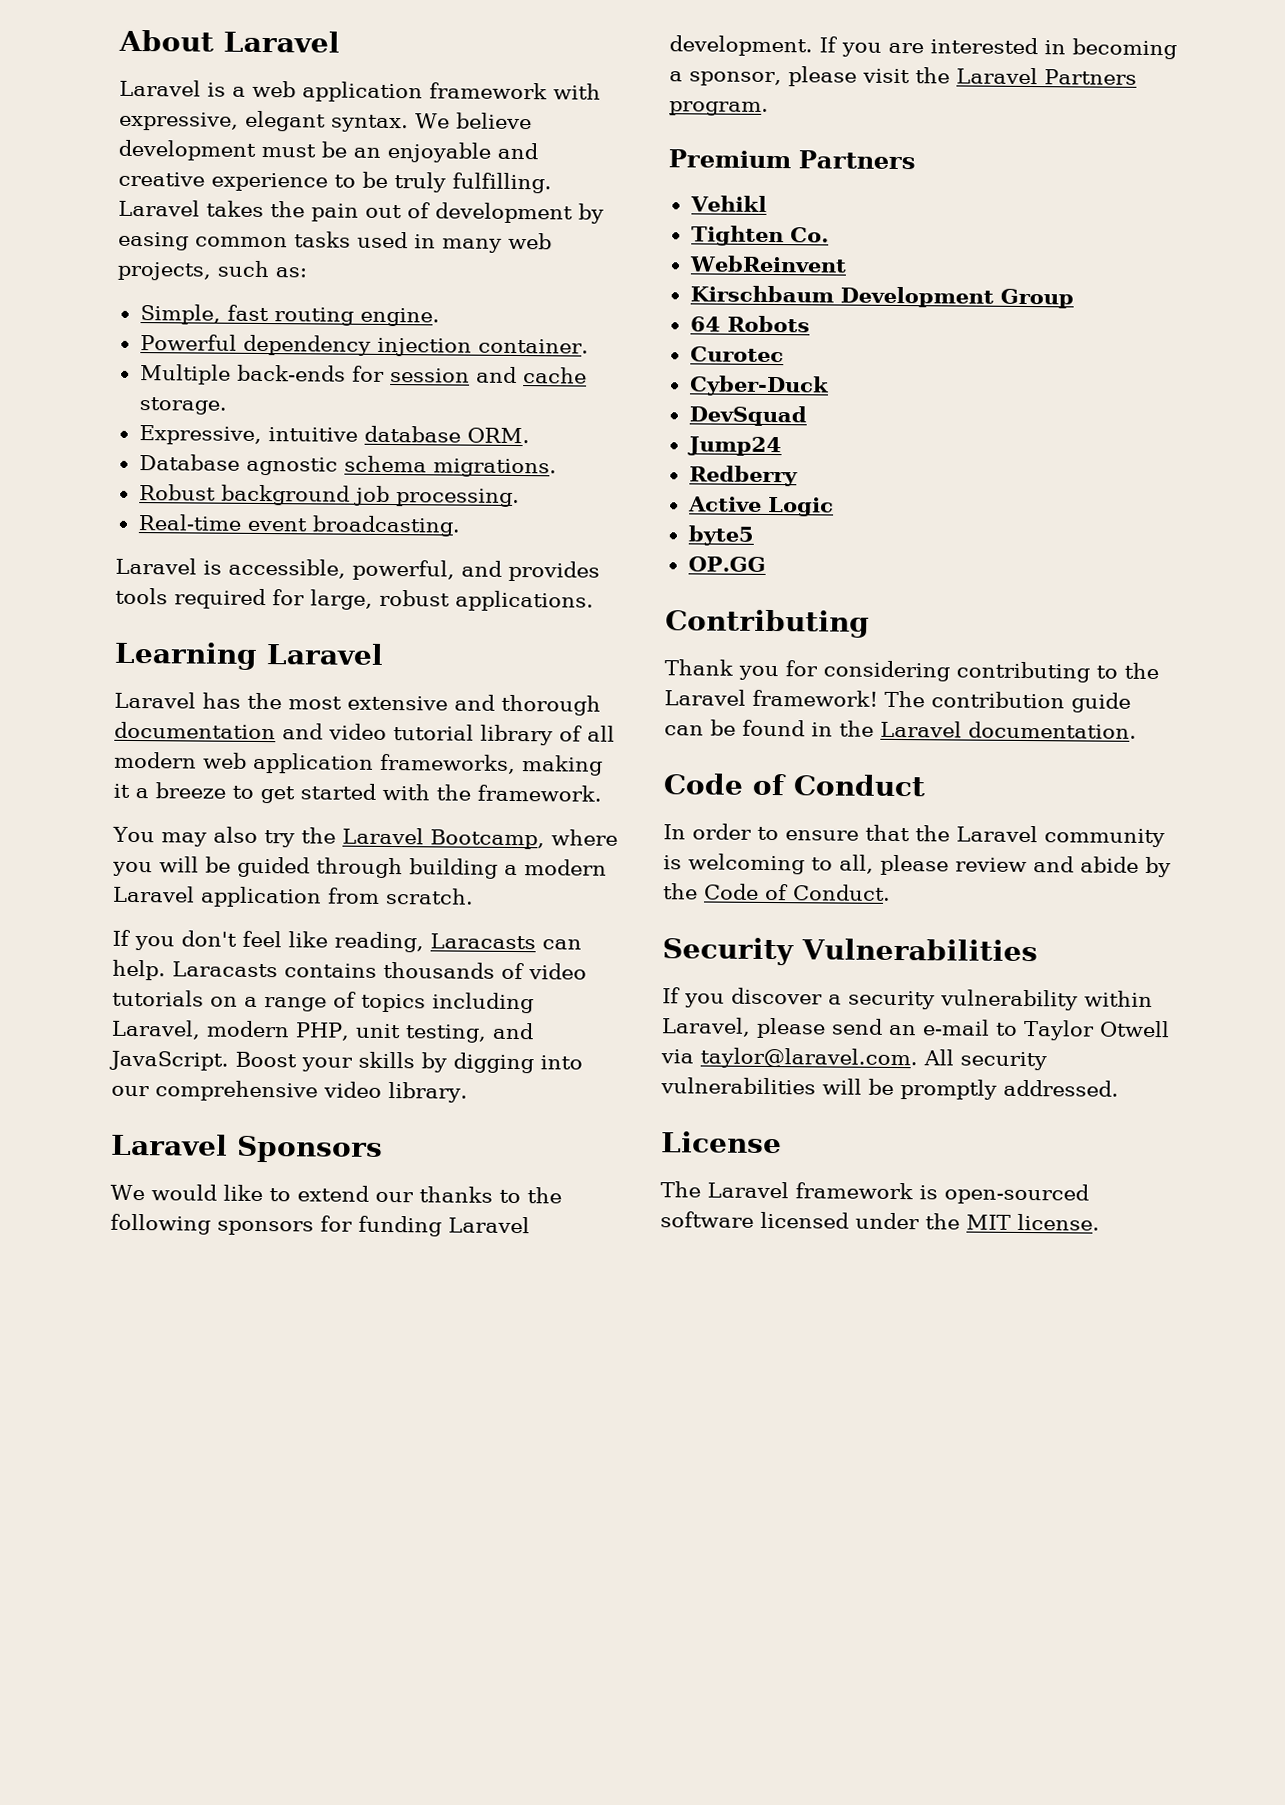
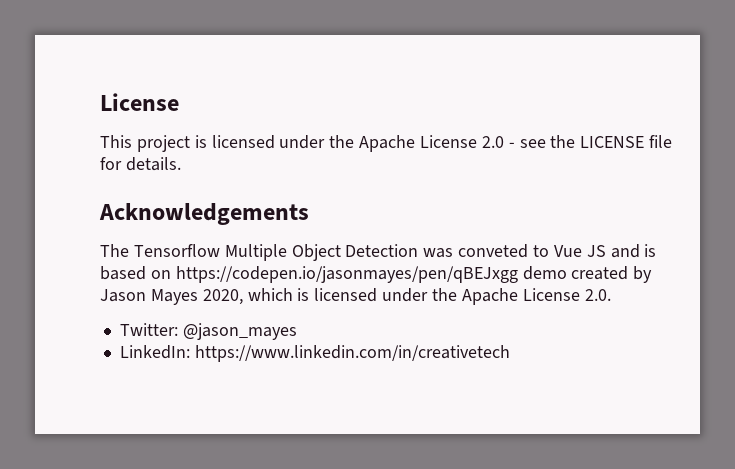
[118,29,340,53] [119,79,601,103] [119,110,532,133] [118,139,538,163] [118,171,552,194] [118,199,604,224] [118,231,552,253] [117,260,307,281] [139,304,440,327] [139,334,589,357] [139,364,587,385] [138,397,227,415] [138,425,530,445] [138,454,557,478] [138,484,520,508] [137,514,461,537] [115,557,600,582] [115,587,594,612] [114,641,384,670] [114,691,601,716] [114,721,615,746] [114,751,603,776] [113,782,602,804] [112,826,618,850] [112,856,607,879] [112,885,474,908] [112,929,582,953] [112,959,587,981] [112,989,534,1014] [111,1019,534,1043] [109,1050,583,1074] [111,1080,468,1103] [111,1133,383,1163] [110,1184,562,1204] [110,1213,530,1237] [669,35,1177,60] [669,66,1137,87] [669,101,769,116] [668,149,916,170] [689,195,767,212] [690,225,829,247] [688,255,847,273] [689,285,1074,309] [689,315,810,333] [689,346,784,363] [688,375,829,397] [688,405,807,427] [686,436,782,457] [688,465,798,487] [687,496,834,517] [687,525,754,546] [687,556,766,572] [665,609,870,638] [664,659,1159,683] [664,689,1131,713] [664,719,1137,739] [663,773,926,797] [663,823,1165,848] [663,853,1171,878] [663,883,891,901] [662,937,1038,966] [662,987,1153,1011] [661,1017,1170,1041] [660,1047,1047,1071] [660,1077,1119,1100] [661,1131,782,1154] [660,1181,1089,1205] [660,1211,1100,1231] About Laravel // Laravel is a web application framework with expressive, elegant syntax. We believe development must be an enjoyable and creative experience to be truly fulfilling. Laravel takes the pain out of development by easing common tasks used in many web projects, such as: // Simple, fast routing engine. // Powerful dependency injection container. // Multiple back-ends for session and cache storage. // Expressive, intuitive database ORM. // Database agnostic schema migrations. // Robust background job processing. // Real-time event broadcasting. // Laravel is accessible, powerful, and provides tools required for large, robust applications. // Learning Laravel // Laravel has the most extensive and thorough documentation and video tutorial library of all modern web application frameworks, making it a breeze to get started with the framework. // You may also try the Laravel Bootcamp, where you will be guided through building a modern Laravel application from scratch. // If you don't feel like reading, Laracasts can help. Laracasts contains thousands of video tutorials on a range of topics including Laravel, modern PHP, unit testing, and JavaScript. Boost your skills by digging into our comprehensive video library. // Laravel Sponsors // We would like to extend our thanks to the following sponsors for funding Laravel development. If you are interested in becoming a sponsor, please visit the Laravel Partners program. // Premium Partners // Vehikl // Tighten Co. // WebReinvent // Kirschbaum Development Group // 64 Robots // Curotec // Cyber-Duck // DevSquad // Jump24 // Redberry // Active Logic // byte5 // OP.GG // Contributing // Thank you for considering contributing to the Laravel framework! The contribution guide can be found in the Laravel documentation. // Code of Conduct // In order to ensure that the Laravel community is welcoming to all, please review and abide by the Code of Conduct. // Security Vulnerabilities // If you discover a security vulnerability within Laravel, please send an e-mail to Taylor Otwell via taylor@laravel.com. All security vulnerabilities will be promptly addressed. // License // The Laravel framework is open-sourced software licensed under the MIT license. -> [100,93,179,111] [100,135,673,152] [100,157,181,171] [99,203,309,225] [100,244,657,261] [100,266,653,283] [100,288,611,305] [119,323,297,340] [119,345,510,362] License // This project is licensed under the Apache License 2.0 - see the LICENSE file for details. // Acknowledgements // The Tensorflow Multiple Object Detection was conveted to Vue JS and is based on https://codepen.io/jasonmayes/pen/qBEJxgg demo created by Jason Mayes 2020, which is licensed under the Apache License 2.0. // Twitter: @jason_mayes // LinkedIn: https://www.linkedin.com/in/creativetech

